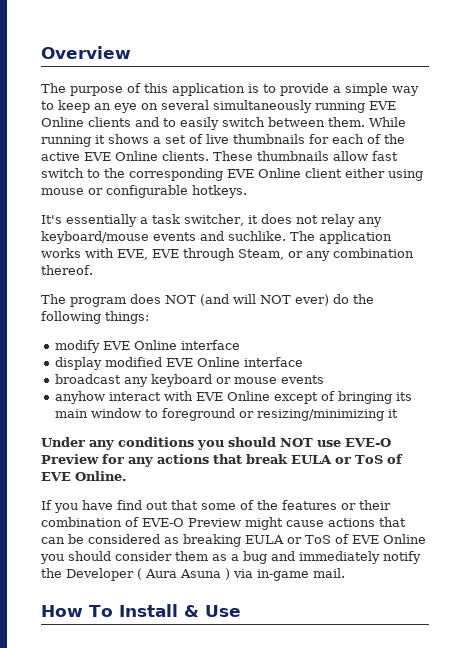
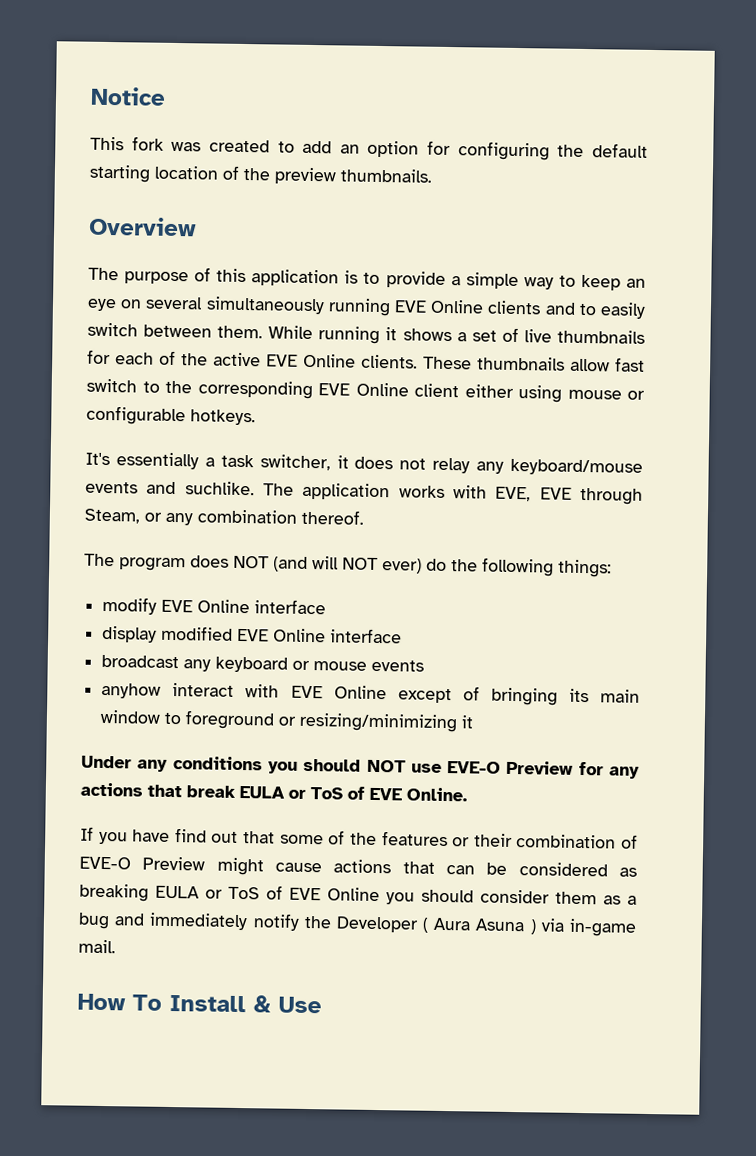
(41, 52) none -> [90,86,166,106] [90,136,648,161] [89,164,432,185] Notice // This fork was created to add an option for configuring the default starting location of the preview thumbnails. //

